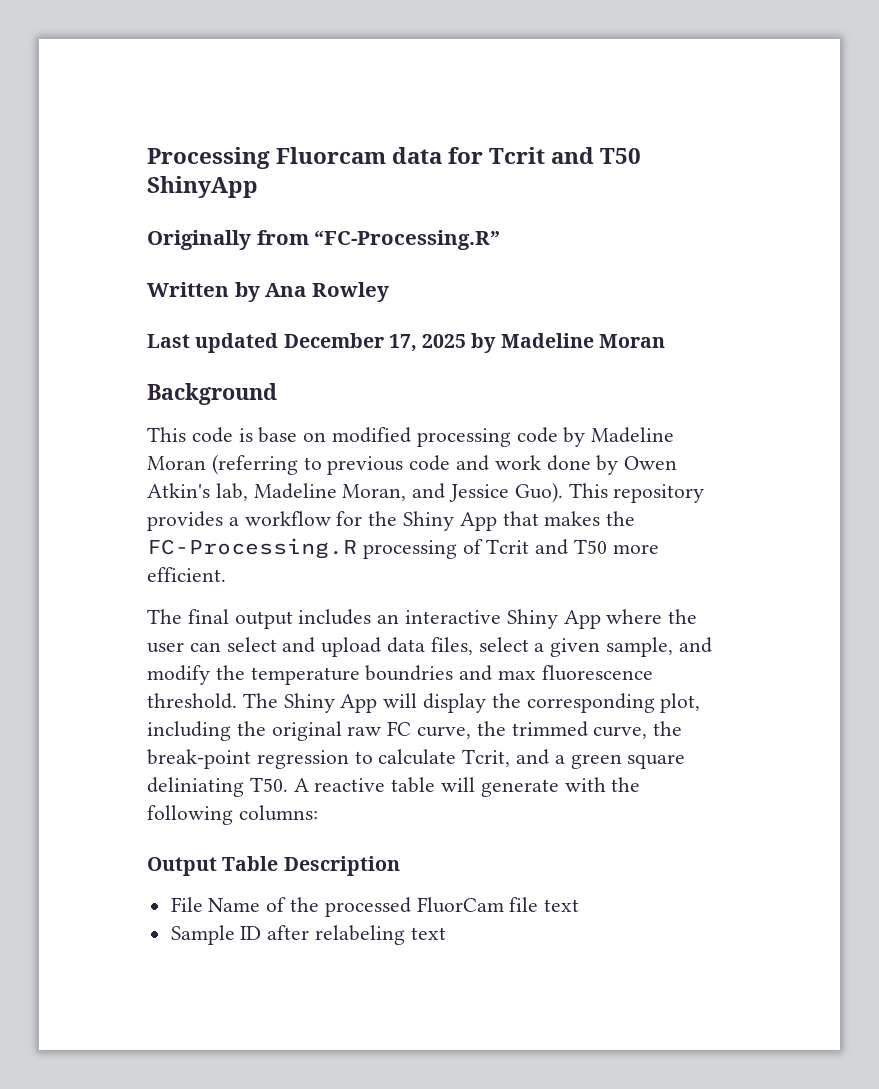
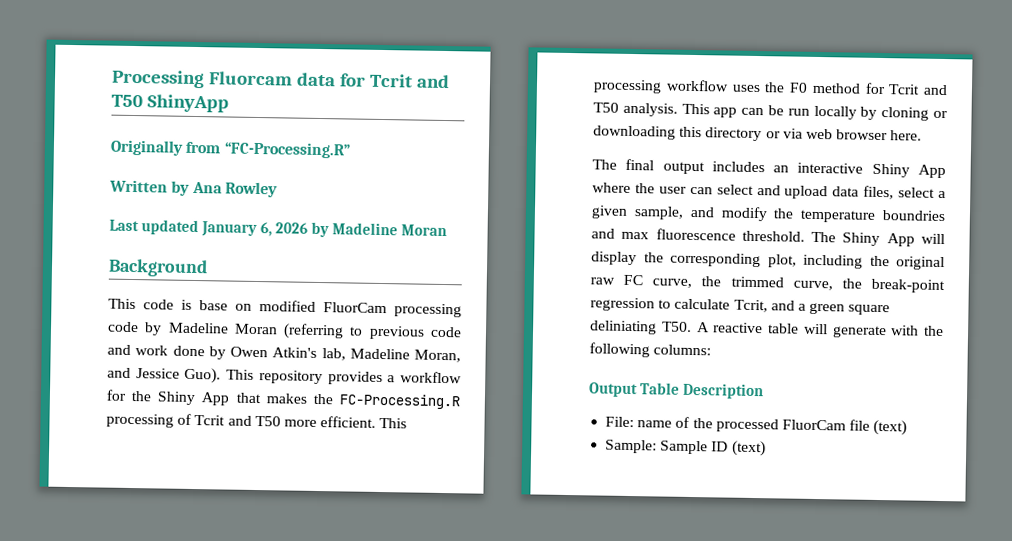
[283,333,467,352] December 17, 2025 -> [201,221,309,238] January 6, 2026
(412, 435) none -> [323,302,387,314] FluorCam
(226, 574) none -> [379,417,408,429] [593,79,948,96] [593,102,948,121] [593,125,923,142] This processing workflow uses the F0 method for Tcrit and T50 analysis. This app can be run locally by cloning or downloading this directory or via web browser here.
[170,897,261,912] File Name -> [605,416,673,428] File: name
[544,899,580,912] [170,925,446,945] text // Sample ID after relabeling text -> [873,419,908,436] [605,439,766,457] (text) // Sample: Sample ID (text)

